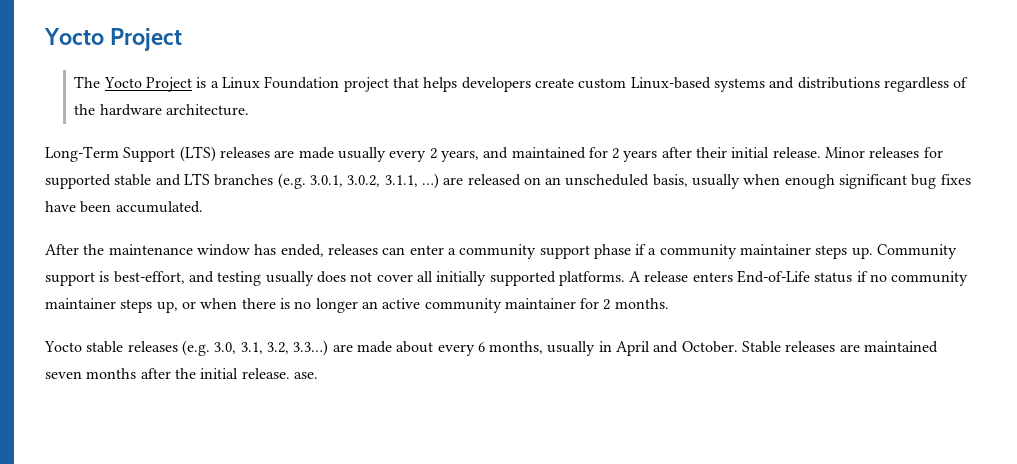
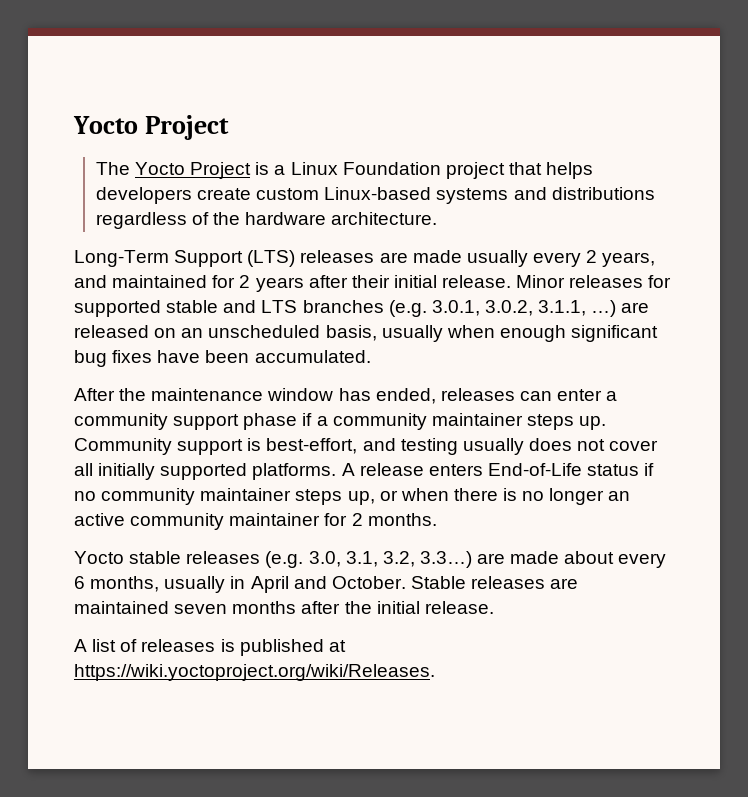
[293,372,318,379] ase. -> [74,639,346,656] [74,664,435,681] // A list of releases is published at https://wiki.yoctoproject.org/wiki/Releases.

